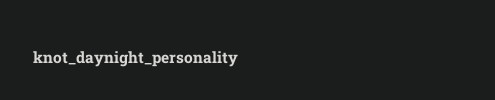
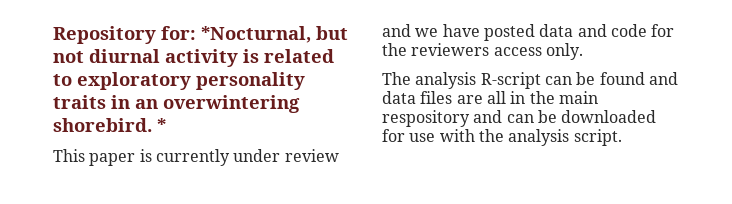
[33,51,238,67] knot_daynight_personality -> [53,26,348,44] [53,49,334,67] [53,72,305,90] [53,95,300,113] [53,118,166,132] [53,149,339,166] [382,24,675,41] [382,43,583,60] [382,72,678,89] [382,91,598,104] [382,110,657,127] [382,129,622,146] Repository for: *Nocturnal, but not diurnal activity is related to exploratory personality traits in an overwintering shorebird. * // This paper is currently under review and we have posted data and code for the reviewers access only. // The analysis R-script can be found and data files are all in the main respository and can be downloaded for use with the analysis script.

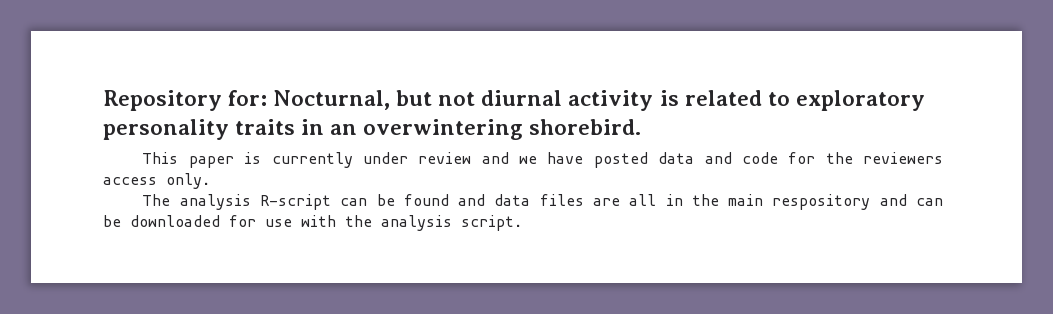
[201,26,311,43] *Nocturnal, -> [273,90,391,110] Nocturnal,
[157,118,166,132] * -> (642, 127) none

